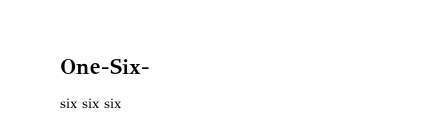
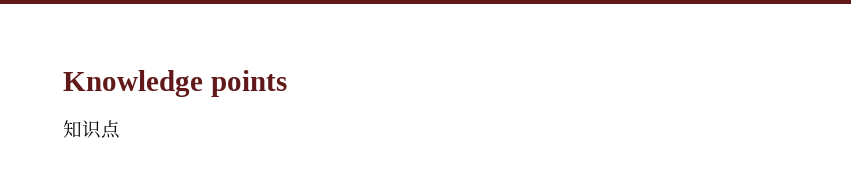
[60,58,150,74] [60,98,122,108] One-Six- // six six six -> [63,70,287,97] [63,120,120,139] Knowledge points // 知识点

